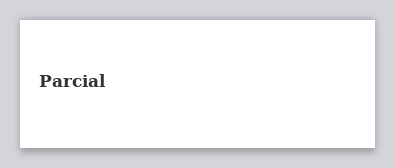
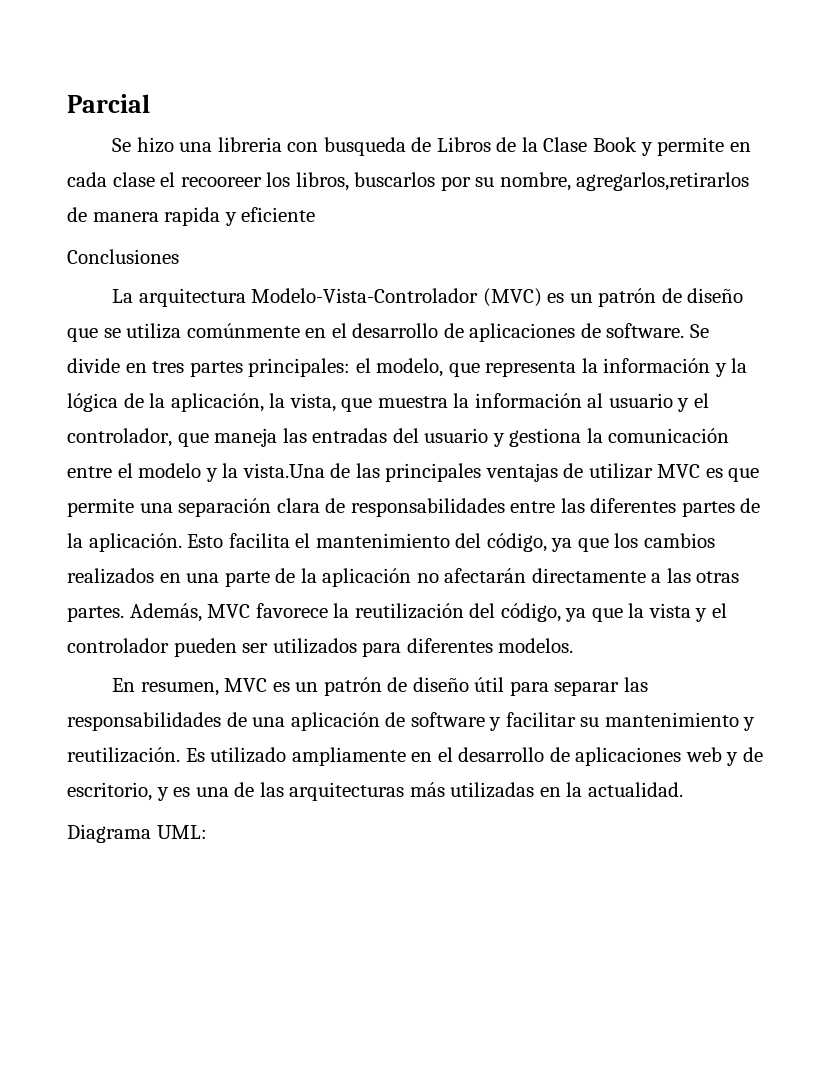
(106, 80) none -> [112,137,751,156] [67,172,750,191] [67,207,316,226] [67,249,179,264] [112,288,744,307] [67,323,709,342] [67,358,748,377] [67,393,709,412] [67,428,730,447] [67,463,760,482] [67,498,761,517] [67,533,715,552] [67,568,740,587] [67,603,727,622] [67,638,574,657] [112,677,648,696] [67,712,756,731] [67,747,763,766] [67,782,683,801] [67,824,207,843] // Se hizo una libreria con busqueda de Libros de la Clase Book y permite en cada clase el recooreer los libros, buscarlos por su nombre, agregarlos,retirarlos de manera rapida y eficiente // Conclusiones // La arquitectura Modelo-Vista-Controlador (MVC) es un patrón de diseño que se utiliza comúnmente en el desarrollo de aplicaciones de software. Se divide en tres partes principales: el modelo, que representa la información y la lógica de la aplicación, la vista, que muestra la información al usuario y el controlador, que maneja las entradas del usuario y gestiona la comunicación entre el modelo y la vista.Una de las principales ventajas de utilizar MVC es que permite una separación clara de responsabilidades entre las diferentes partes de la aplicación. Esto facilita el mantenimiento del código, ya que los cambios realizados en una parte de la aplicación no afectarán directamente a las otras partes. Además, MVC favorece la reutilización del código, ya que la vista y el controlador pueden ser utilizados para diferentes modelos. // En resumen, MVC es un patrón de diseño útil para separar las responsabilidades de una aplicación de software y facilitar su mantenimiento y reutilización. Es utilizado ampliamente en el desarrollo de aplicaciones web y de escritorio, y es una de las arquitecturas más utilizadas en la actualidad. // Diagrama UML:

